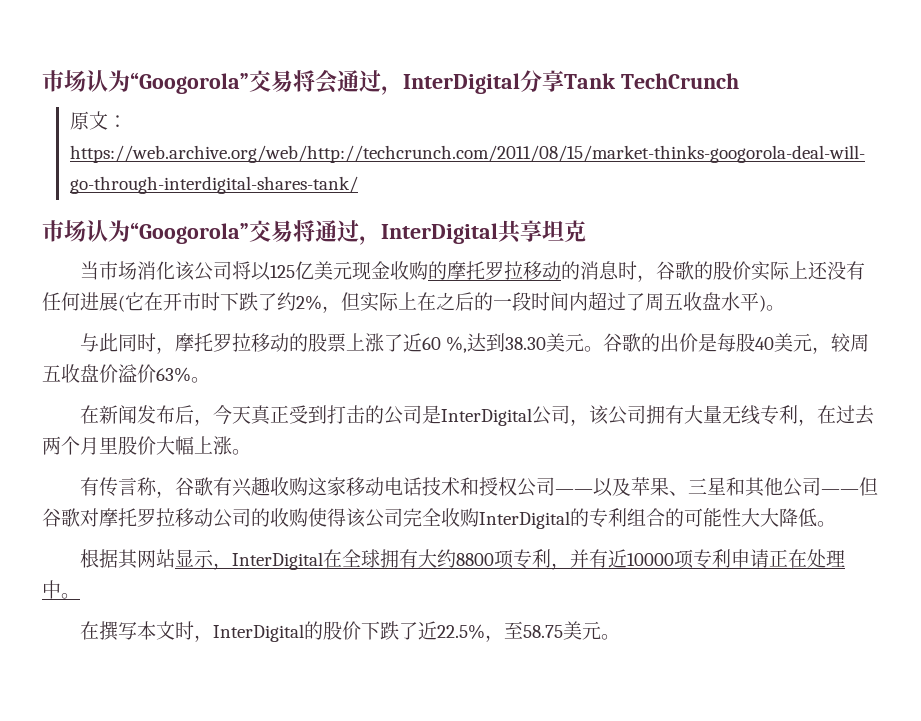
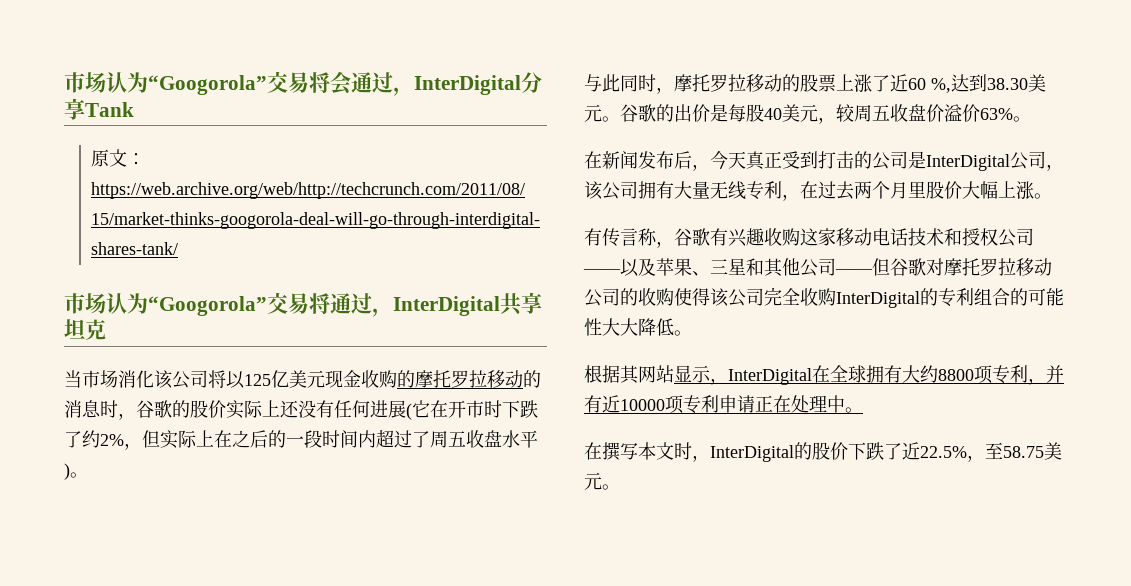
[620,73,739,89] TechCrunch -> (134, 109) none

